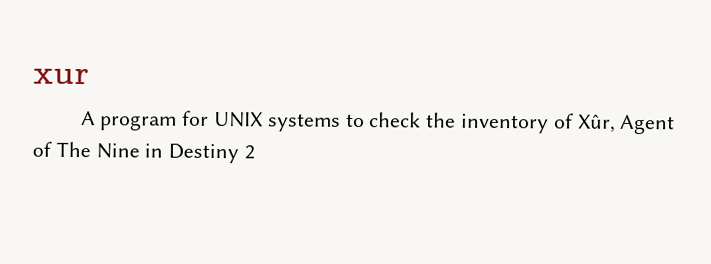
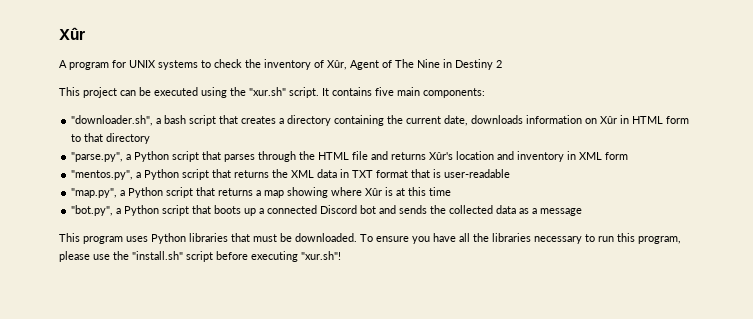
[33,68,90,85] xur -> [59,27,85,40] Xûr
(256, 152) none -> [59,87,485,98] [71,115,690,126] [71,133,151,144] [71,151,629,162] [71,169,511,180] [71,187,452,198] [71,205,583,216] [59,233,681,244] [59,251,341,262] // This project can be executed using the "xur.sh" script. It contains five main components: // "downloader.sh", a bash script that creates a directory containing the current date, downloads information on Xûr in HTML form to that directory // "parse.py", a Python script that parses through the HTML file and returns Xûr's location and inventory in XML form // "mentos.py", a Python script that returns the XML data in TXT format that is user-readable // "map.py", a Python script that returns a map showing where Xûr is at this time // "bot.py", a Python script that boots up a connected Discord bot and sends the collected data as a message // This program uses Python libraries that must be downloaded. To ensure you have all the libraries necessary to run this program, please use the "install.sh" script before executing "xur.sh"!

